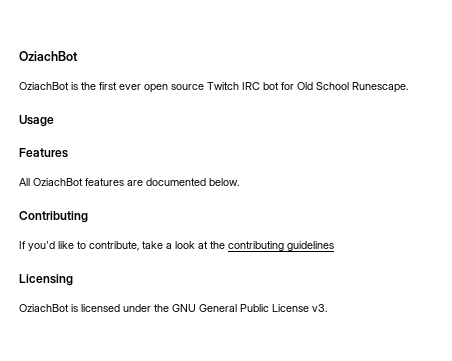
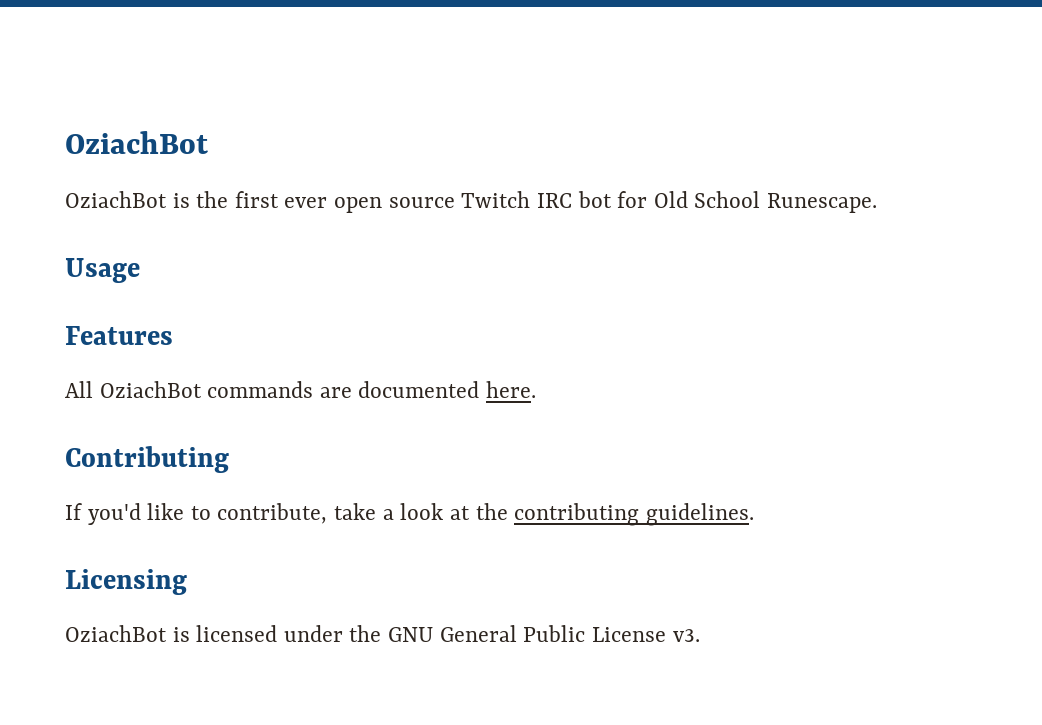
[85,178,124,186] features -> [207,381,314,398] commands
[209,178,239,186] below. -> [486,381,537,398] here.
[287,241,334,251] guidelines -> [645,503,754,526] guidelines.

